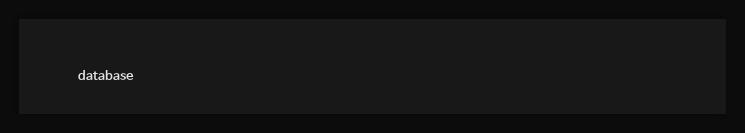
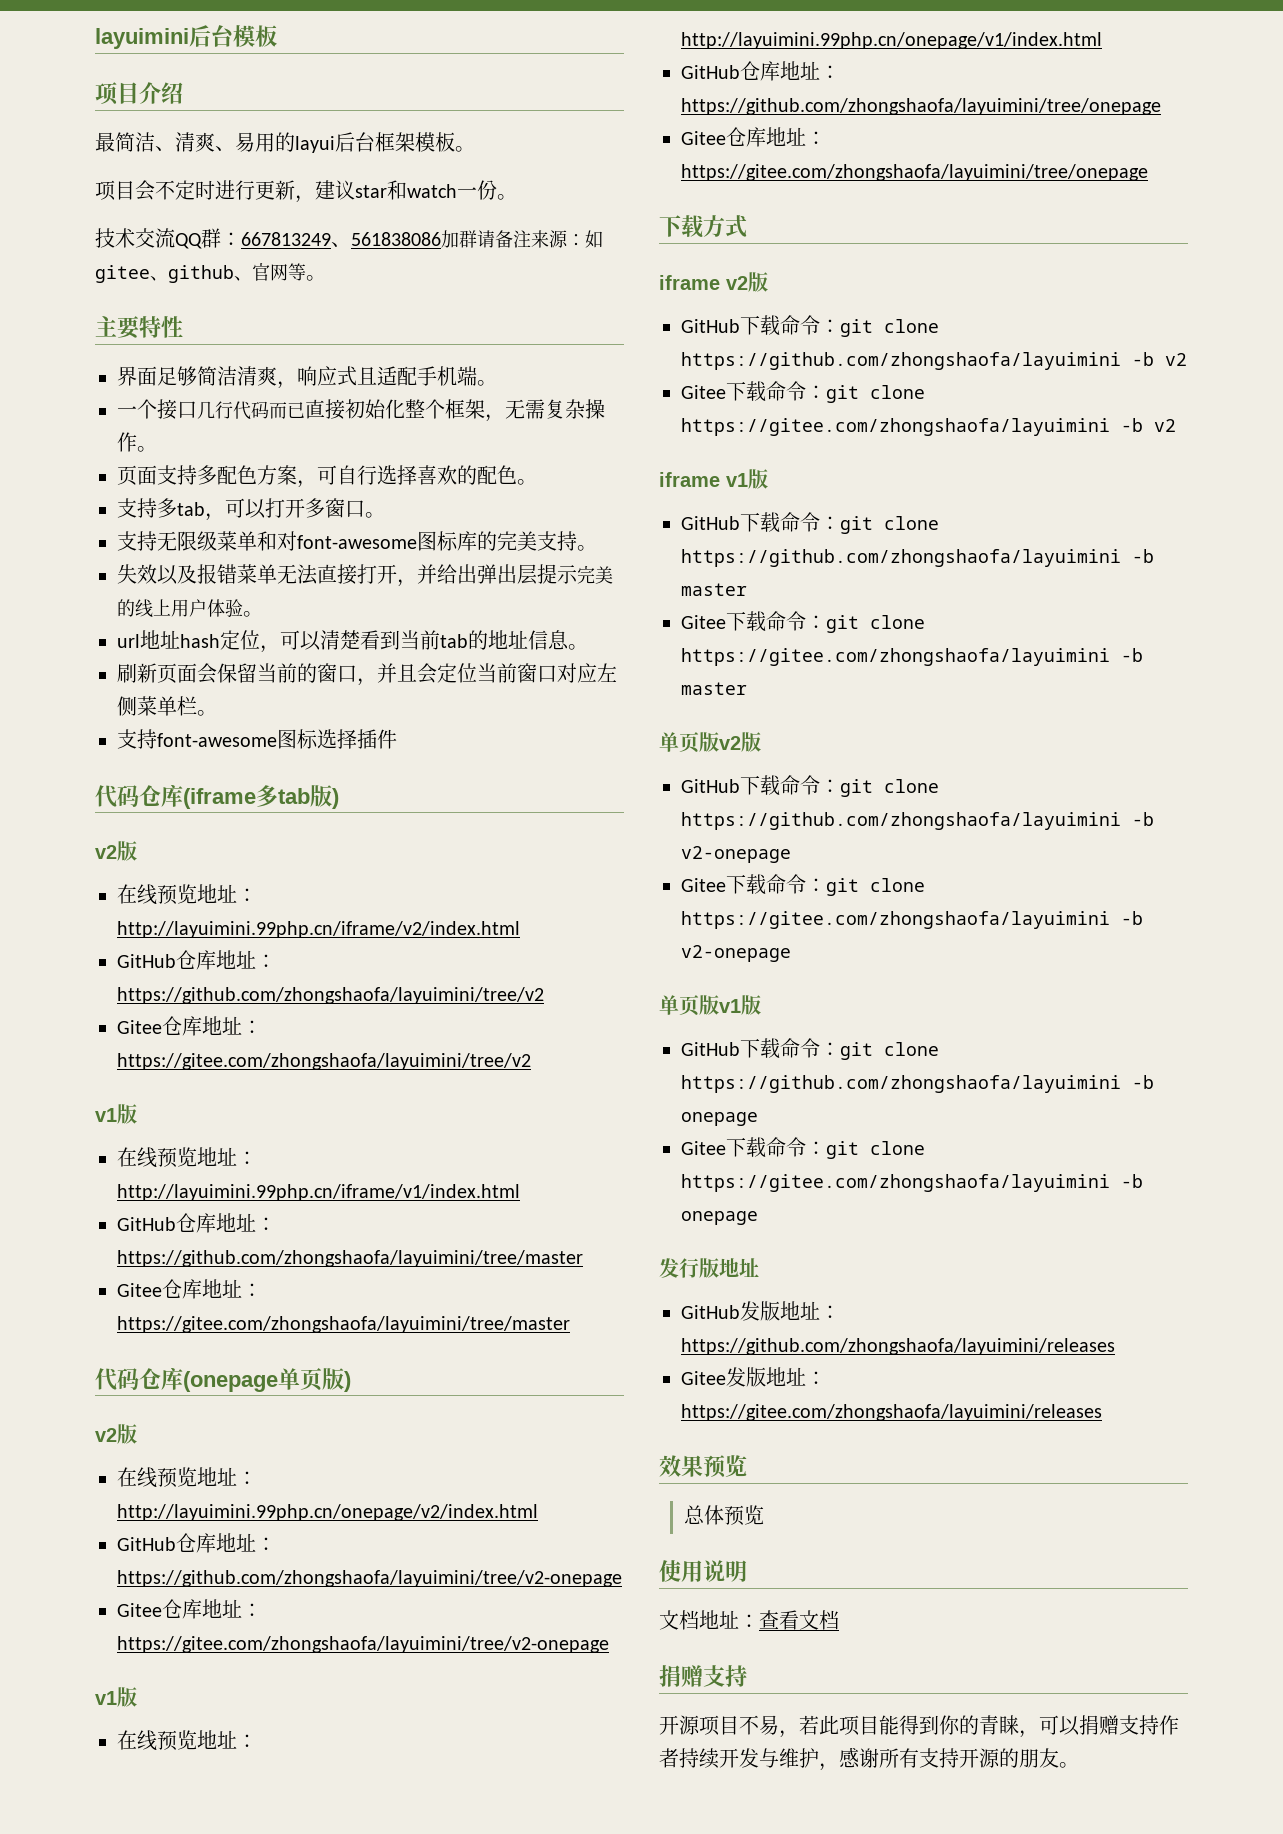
[78,70,134,80] database -> [95,25,277,49] [95,82,183,105] [95,132,475,153] [95,180,517,203] [95,228,603,249] [95,263,326,283] [95,316,183,339] [117,366,497,389] [117,399,605,422] [117,432,157,452] [117,465,537,488] [117,498,385,521] [117,531,597,551] [117,564,613,587] [117,599,263,618] [117,630,588,653] [117,663,617,686] [117,696,217,716] [117,729,397,749] [95,784,339,809] [95,841,137,861] [117,884,257,905] [117,921,520,938] [117,950,276,970] [117,987,544,1004] [117,1016,262,1036] [117,1053,531,1070] [95,1104,137,1124] [117,1147,257,1168] [117,1184,520,1201] [117,1213,276,1233] [117,1250,583,1267] [117,1279,262,1299] [117,1316,570,1333] [95,1367,351,1392] [95,1424,137,1444] [117,1467,257,1488] [117,1504,538,1521] [117,1533,276,1553] [117,1570,622,1587] [117,1599,262,1619] [117,1636,609,1653] [95,1687,137,1707] [117,1730,257,1751] [681,32,1102,49] [681,61,840,81] [681,98,1161,115] [681,127,826,147] [681,164,1148,181] [659,215,747,238] [659,272,768,292] [681,315,939,337] [681,352,1187,370] [681,381,925,403] [681,418,1176,436] [659,469,768,489] [681,512,939,534] [681,549,1154,567] [681,583,747,596] [681,611,925,633] [681,648,1143,666] [681,682,747,695] [659,732,761,753] [681,775,939,797] [681,812,1154,830] [681,846,791,863] [681,874,925,896] [681,911,1143,929] [681,945,791,962] [659,995,761,1016] [681,1038,939,1060] [681,1075,1154,1093] [681,1112,758,1126] [681,1137,925,1159] [681,1174,1143,1192] [681,1211,758,1225] [659,1258,759,1278] [681,1301,840,1321] [681,1338,1115,1355] [681,1367,826,1387] [681,1404,1102,1421] [659,1455,747,1478] [684,1505,765,1526] [659,1560,747,1582] [659,1610,839,1630] [659,1665,747,1687] [659,1715,1179,1738] [659,1747,1079,1771] layuimini后台模板 // 项目介绍 // 最简洁、清爽、易用的layui后台框架模板。 // 项目会不定时进行更新，建议star和watch一份。 // 技术交流QQ群：667813249、561838086加群请备注来源：如gitee、github、官网等。 // 主要特性 // 界面足够简洁清爽，响应式且适配手机端。 // 一个接口几行代码而已直接初始化整个框架，无需复杂操作。 // 页面支持多配色方案，可自行选择喜欢的配色。 // 支持多tab，可以打开多窗口。 // 支持无限级菜单和对font-awesome图标库的完美支持。 // 失效以及报错菜单无法直接打开，并给出弹出层提示完美的线上用户体验。 // url地址hash定位，可以清楚看到当前tab的地址信息。 // 刷新页面会保留当前的窗口，并且会定位当前窗口对应左侧菜单栏。 // 支持font-awesome图标选择插件 // 代码仓库(iframe多tab版) // v2版 // 在线预览地址：http://layuimini.99php.cn/iframe/v2/index.html // GitHub仓库地址：https://github.com/zhongshaofa/layuimini/tree/v2 // Gitee仓库地址：https://gitee.com/zhongshaofa/layuimini/tree/v2 // v1版 // 在线预览地址：http://layuimini.99php.cn/iframe/v1/index.html // GitHub仓库地址：https://github.com/zhongshaofa/layuimini/tree/master // Gitee仓库地址：https://gitee.com/zhongshaofa/layuimini/tree/master // 代码仓库(onepage单页版) // v2版 // 在线预览地址：http://layuimini.99php.cn/onepage/v2/index.html // GitHub仓库地址：https://github.com/zhongshaofa/layuimini/tree/v2-onepage // Gitee仓库地址：https://gitee.com/zhongshaofa/layuimini/tree/v2-onepage // v1版 // 在线预览地址：http://layuimini.99php.cn/onepage/v1/index.html // GitHub仓库地址：https://github.com/zhongshaofa/layuimini/tree/onepage // Gitee仓库地址：https://gitee.com/zhongshaofa/layuimini/tree/onepage // 下载方式 // iframe v2版 // GitHub下载命令：git clone https://github.com/zhongshaofa/layuimini -b v2 // Gitee下载命令：git clone https://gitee.com/zhongshaofa/layuimini -b v2 // iframe v1版 // GitHub下载命令：git clone https://github.com/zhongshaofa/layuimini -b master // Gitee下载命令：git clone https://gitee.com/zhongshaofa/layuimini -b master // 单页版v2版 // GitHub下载命令：git clone https://github.com/zhongshaofa/layuimini -b v2-onepage // Gitee下载命令：git clone https://gitee.com/zhongshaofa/layuimini -b v2-onepage // 单页版v1版 // GitHub下载命令：git clone https://github.com/zhongshaofa/layuimini -b onepage // Gitee下载命令：git clone https://gitee.com/zhongshaofa/layuimini -b onepage // 发行版地址 // GitHub发版地址：https://github.com/zhongshaofa/layuimini/releases // Gitee发版地址：https://gitee.com/zhongshaofa/layuimini/releases // 效果预览 // 总体预览 // 使用说明 // 文档地址：查看文档 // 捐赠支持 // 开源项目不易，若此项目能得到你的青睐，可以捐赠支持作者持续开发与维护，感谢所有支持开源的朋友。

